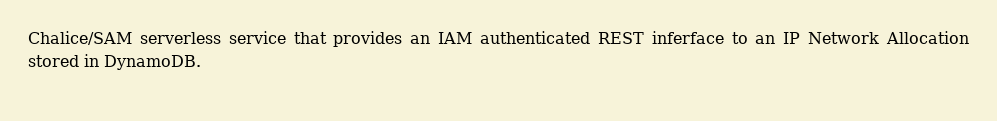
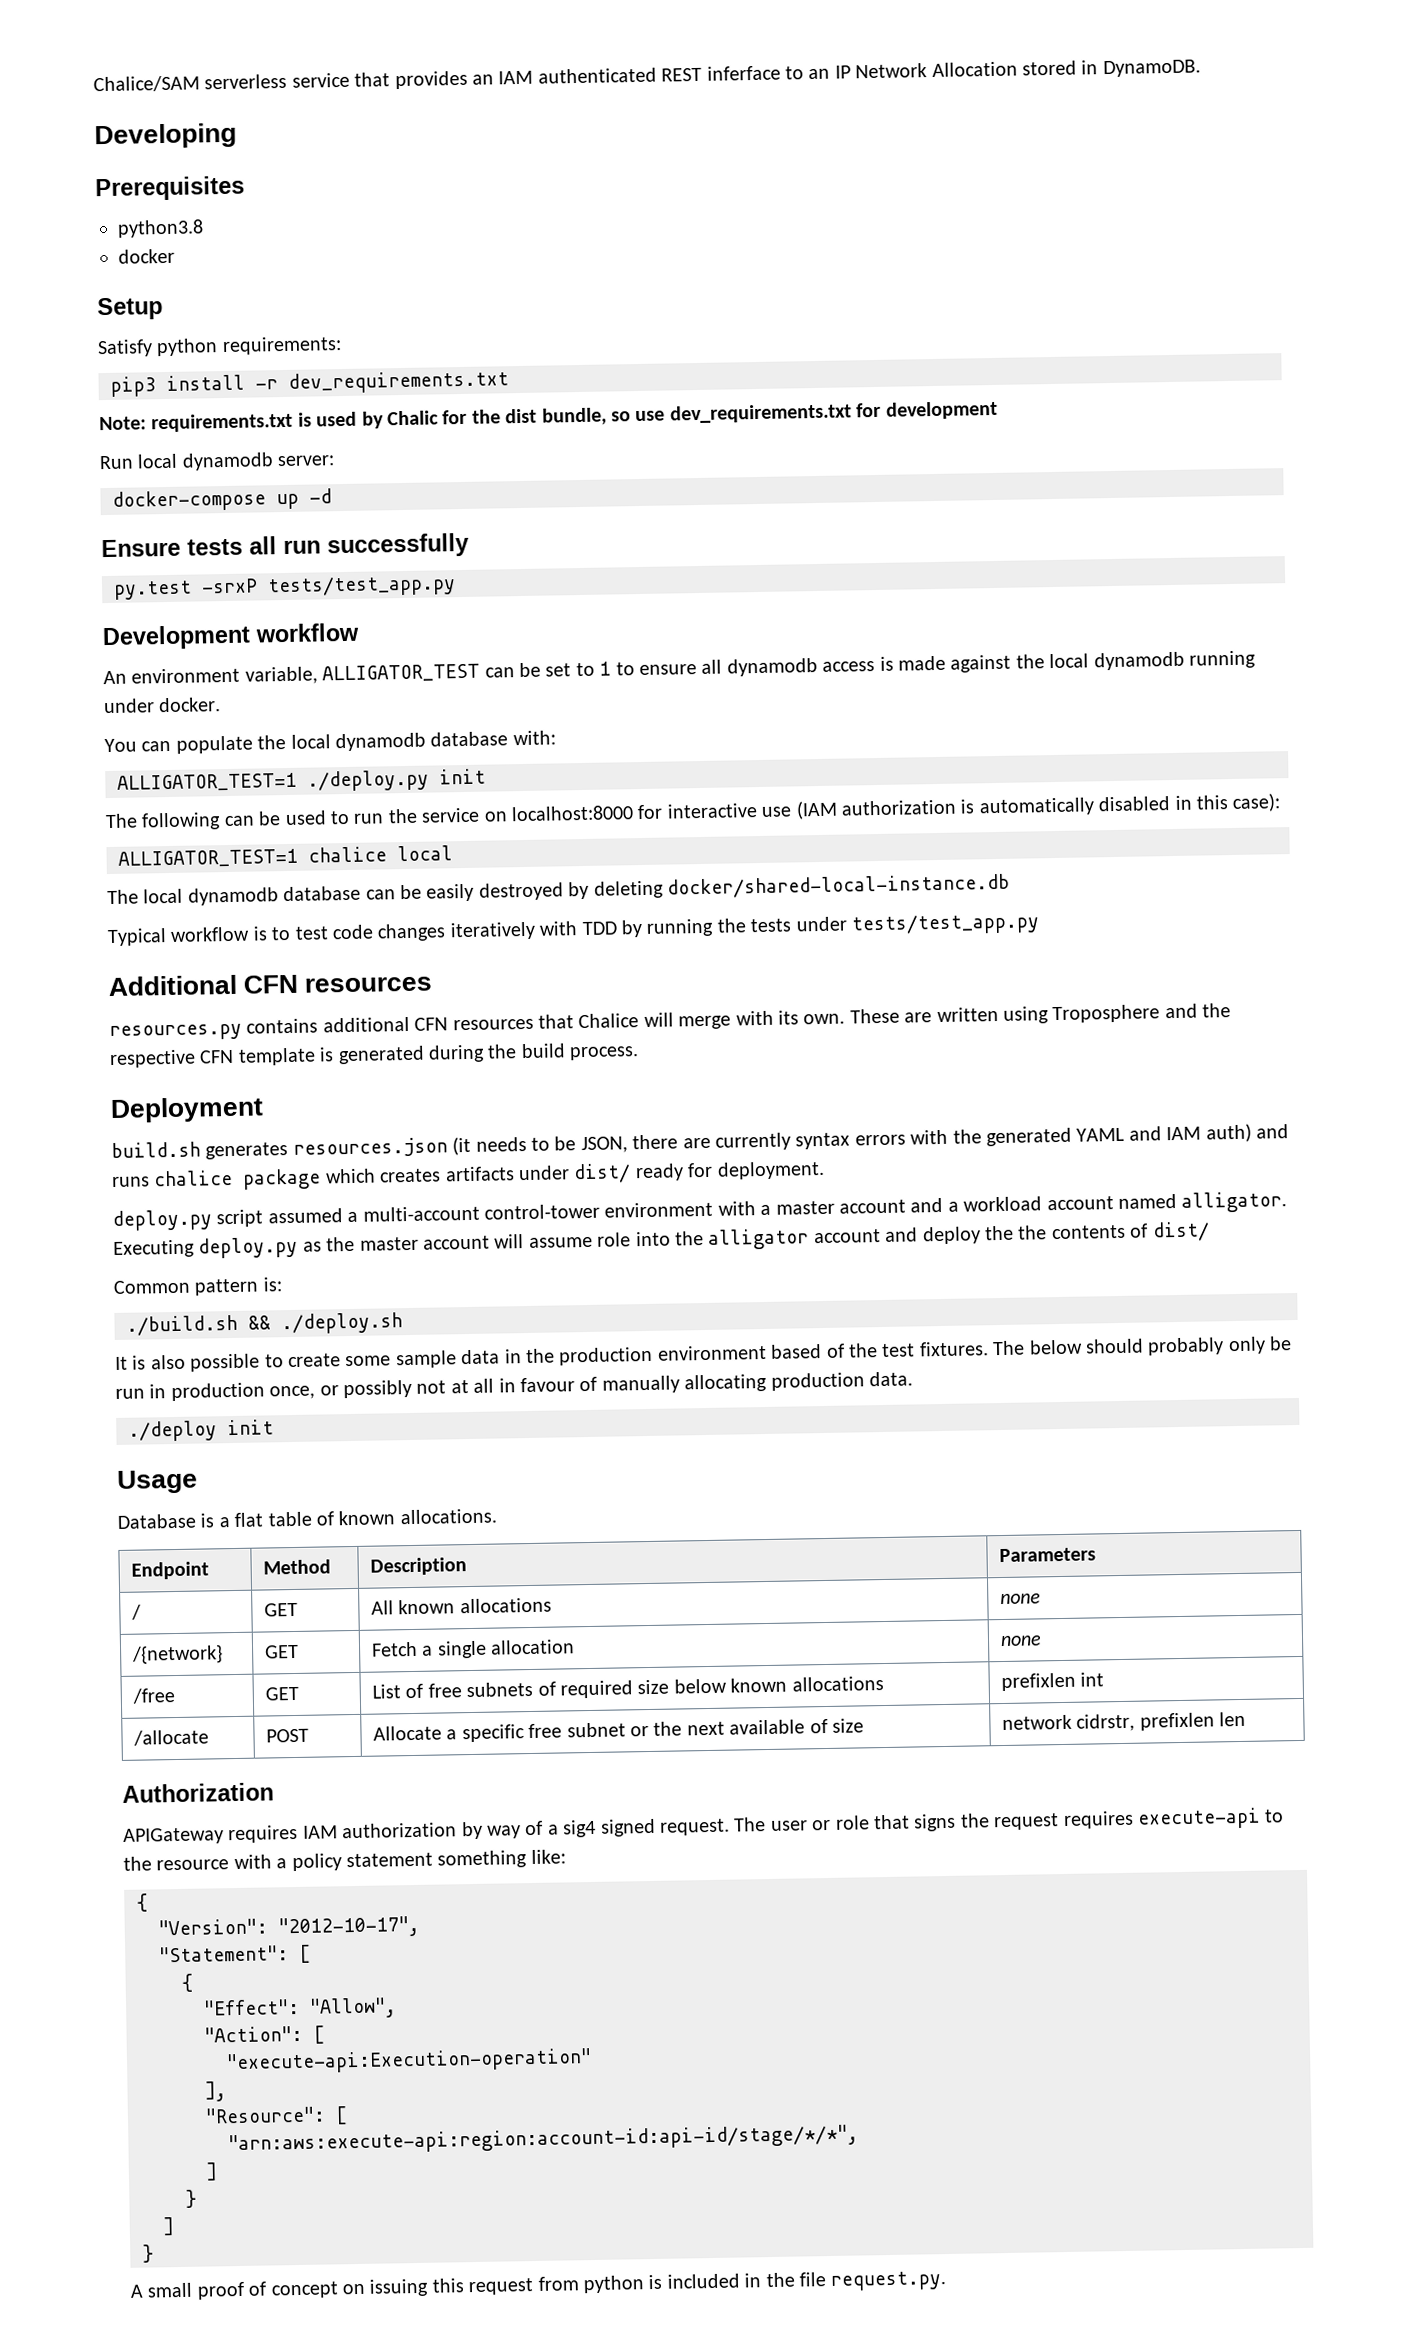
(201, 62) none -> [94,122,237,150] [95,175,245,202] [117,219,204,238] [118,248,175,264] [97,297,163,321] [97,336,342,358] [110,370,509,397] [99,400,998,433] [99,452,336,471] [112,488,332,512] [101,532,469,559] [113,575,456,600] [102,622,359,651] [103,650,1256,685] [103,697,222,714] [104,730,556,754] [117,768,486,792] [105,793,1282,831] [118,845,453,868] [107,873,1010,906] [107,913,1040,947] [108,974,433,997] [109,1003,1232,1042] [109,1043,640,1069] [110,1096,264,1124] [111,1123,1289,1160] [112,1160,825,1190] [112,1191,1288,1232] [113,1221,1210,1259] [113,1277,282,1296] [126,1312,403,1336] [115,1336,1293,1372] [115,1371,913,1402] [128,1419,274,1442] [117,1469,198,1494] [117,1508,497,1529] [130,1561,209,1580] [262,1559,331,1575] [369,1557,467,1576] [998,1547,1096,1563] [130,1604,141,1620] [263,1602,298,1617] [370,1597,552,1615] [999,1593,1041,1605] [130,1644,223,1665] [263,1644,299,1659] [370,1639,576,1659] [999,1635,1042,1647] [131,1688,175,1704] [264,1686,299,1701] [371,1676,884,1699] [1000,1672,1105,1692] [132,1729,209,1746] [265,1728,309,1743] [372,1718,864,1743] [1001,1711,1247,1732] [122,1782,274,1803] [123,1807,1285,1845] [123,1849,566,1872] [136,1893,148,1912] [158,1915,420,1939] [159,1944,311,1963] [181,1973,193,1992] [203,1997,397,2019] [204,2025,325,2044] [226,2048,592,2075] [205,2081,227,2102] [205,2106,348,2125] [228,2124,859,2156] [206,2162,218,2181] [185,2189,197,2208] [163,2217,174,2236] [142,2244,154,2263] [130,2271,947,2300] // Developing // Prerequisites // python3.8 // docker // Setup // Satisfy python requirements: // pip3 install -r dev_requirements.txt // Note: requirements.txt is used by Chalic for the dist bundle, so use dev_requirements.txt for development // Run local dynamodb server: // docker-compose up -d // Ensure tests all run successfully // py.test -srxP tests/test_app.py // Development workflow // An environment variable, ALLIGATOR_TEST can be set to 1 to ensure all dynamodb access is made against the local dynamodb running under docker. // You can populate the local dynamodb database with: // ALLIGATOR_TEST=1 ./deploy.py init // The following can be used to run the service on localhost:8000 for interactive use (IAM authorization is automatically disabled in this case): // ALLIGATOR_TEST=1 chalice local // The local dynamodb database can be easily destroyed by deleting docker/shared-local-instance.db // Typical workflow is to test code changes iteratively with TDD by running the tests under tests/test_app.py // Additional CFN resources // resources.py contains additional CFN resources that Chalice will merge with its own. These are written using Troposphere and the respective CFN template is generated during the build process. // Deployment // build.sh generates resources.json (it needs to be JSON, there are currently syntax errors with the generated YAML and IAM auth) and runs chalice package which creates artifacts under dist/ ready for deployment. // deploy.py script assumed a multi-account control-tower environment with a master account and a workload account named alligator. Executing deploy.py as the master account will assume role into the alligator account and deploy the the contents of dist/ // Common pattern is: // ./build.sh && ./deploy.sh // It is also possible to create some sample data in the production environment based of the test fixtures. The below should probably only be run in production once, or possibly not at all in favour of manually allocating production data. // ./deploy init // Usage // Database is a flat table of known allocations. // Endpoint | Method | Description | Parameters // / | GET | All known allocations | none // /{network} | GET | Fetch a single allocation | none // /free | GET | List of free subnets of required size below known allocations | prefixlen int // /allocate | POST | Allocate a specific free subnet or the next available of size | network cidrstr, prefixlen len // Authorization // APIGateway requires IAM authorization by way of a sig4 signed request. The user or role that signs the request requires execute-api to the resource with a policy statement something like: // { // "Version": "2012-10-17", // "Statement": [ // { // "Effect": "Allow", // "Action": [ // "execute-api:Execution-operation" // ], // "Resource": [ // "arn:aws:execute-api:region:account-id:api-id/stage/*/*", // ] // } // ] // } // A small proof of concept on issuing this request from python is included in the file request.py.

